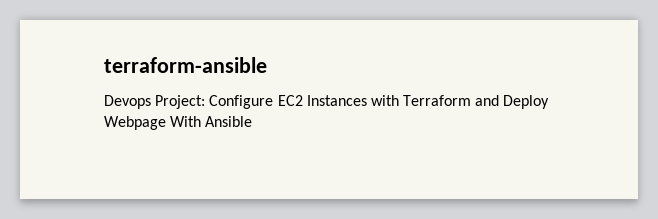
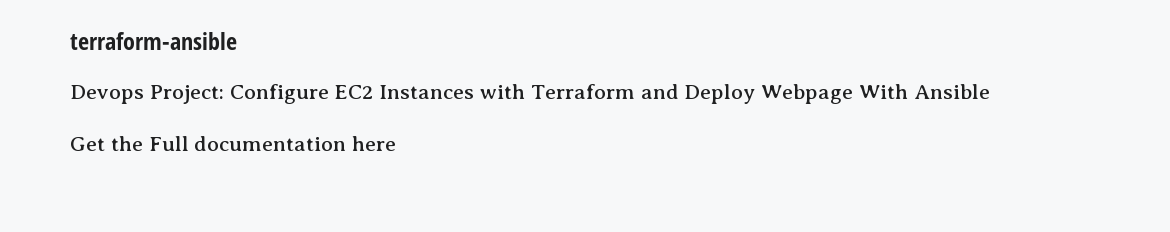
(253, 121) none -> [70,136,397,151] // Get the Full documentation here

